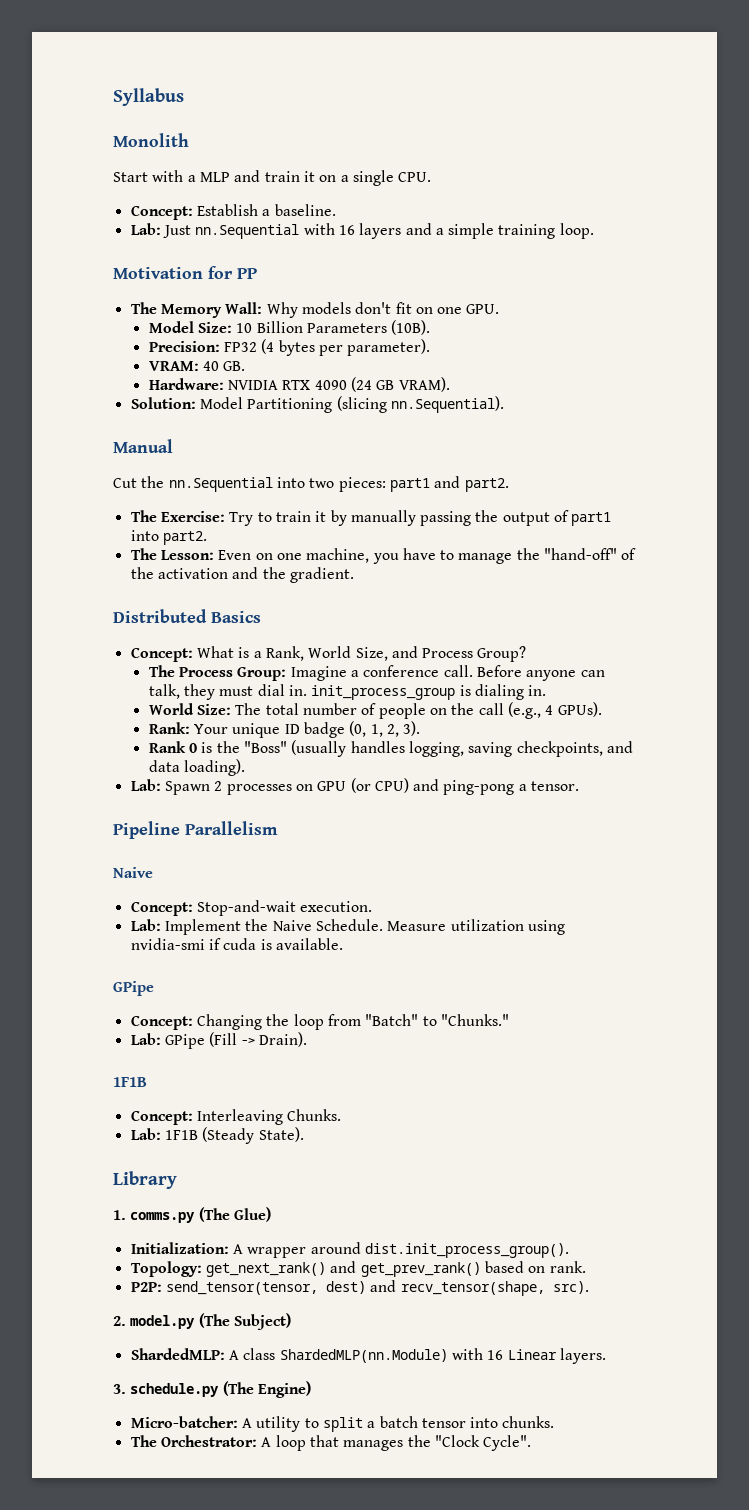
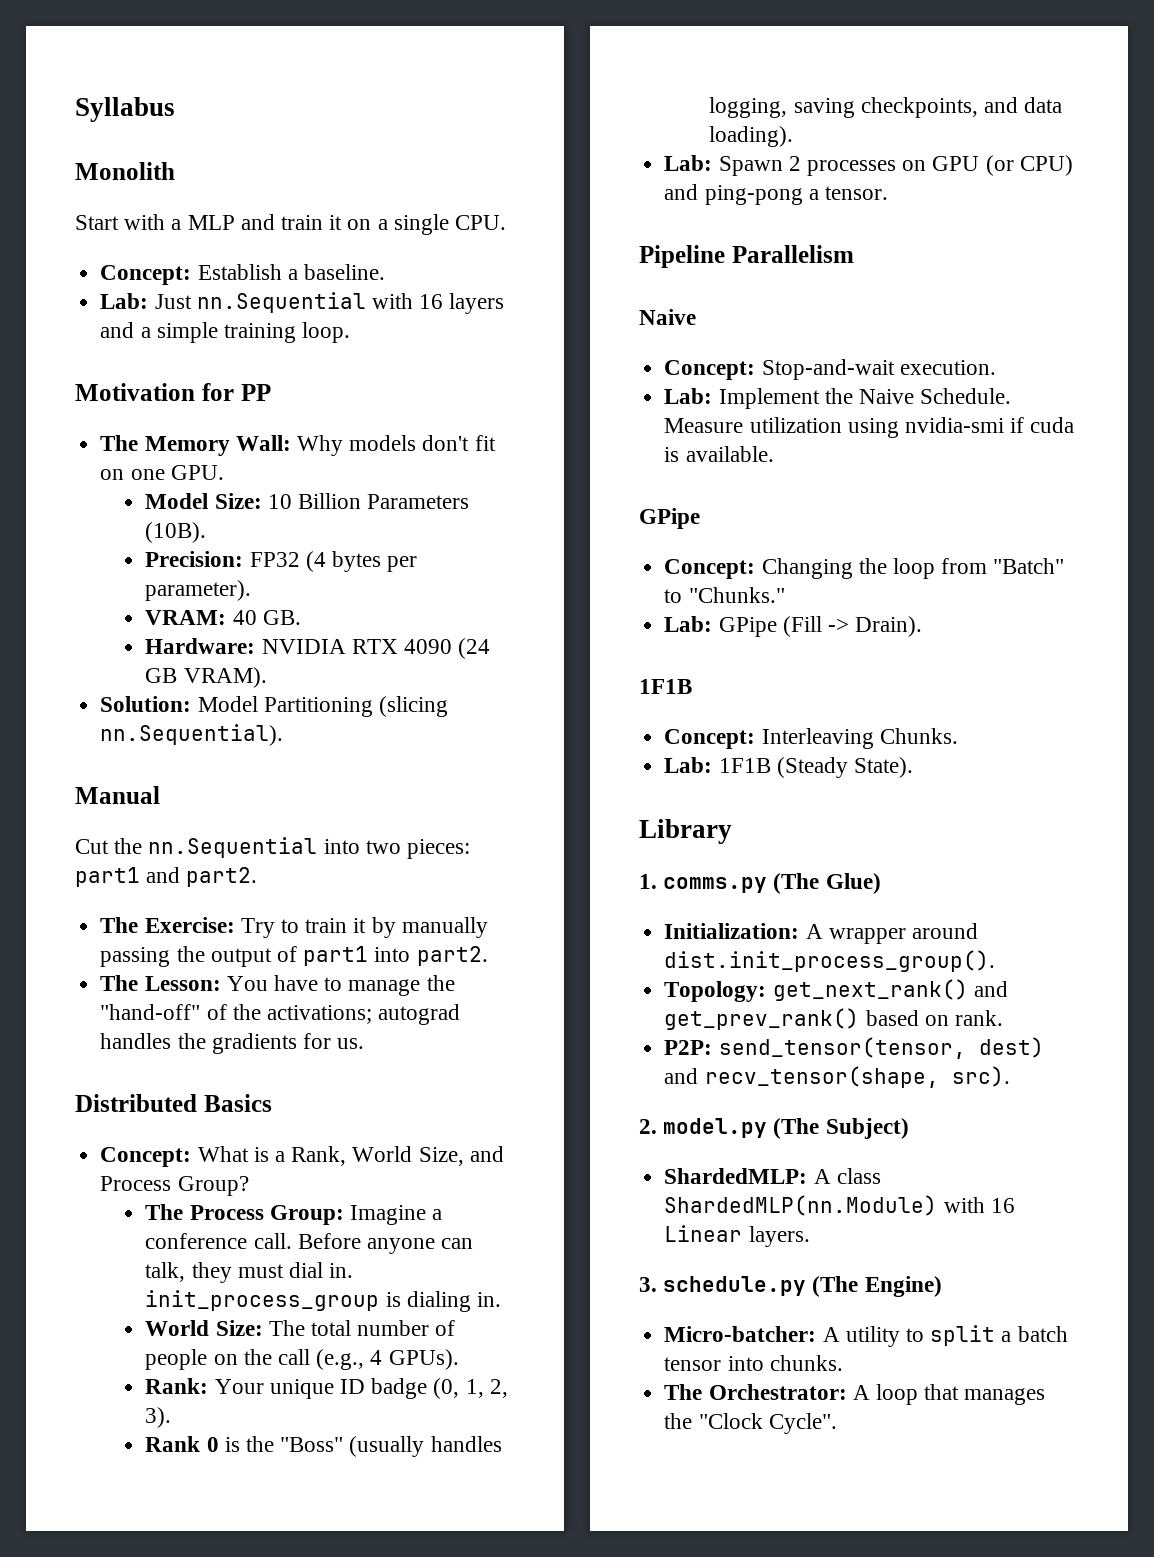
[218,548,399,564] Even on one machine, you -> [226,976,268,991] You
[157,567,354,583] activation and the gradient. -> [266,1004,461,1025] [100,1033,365,1054] activations; autograd handles the gradients for us.

